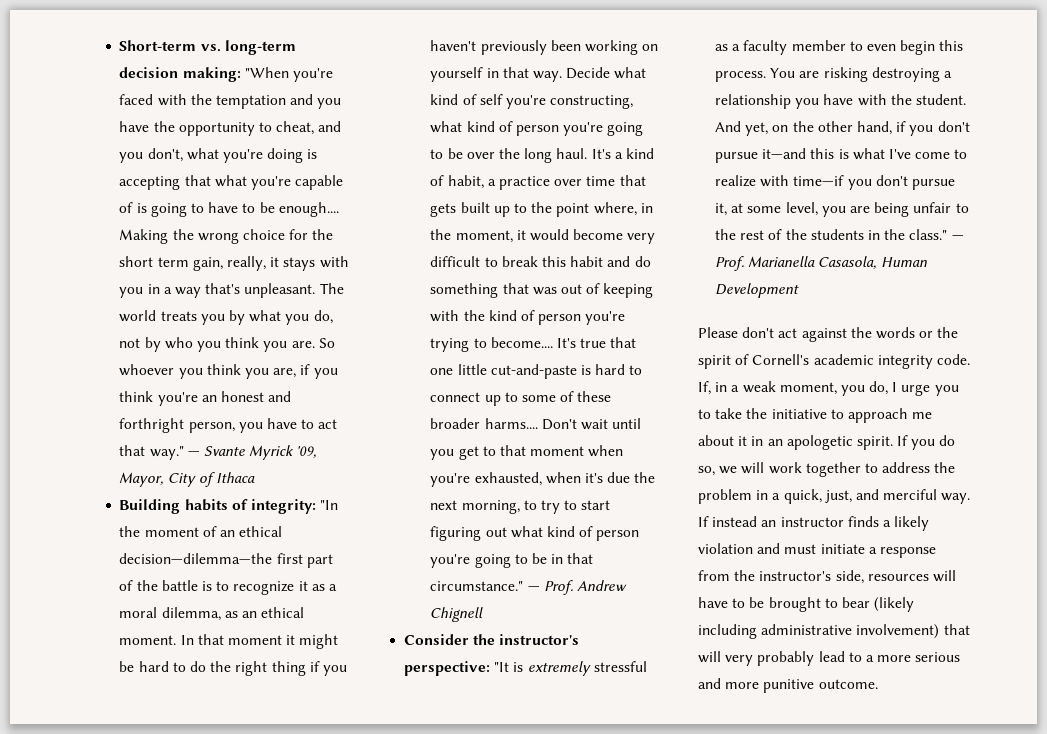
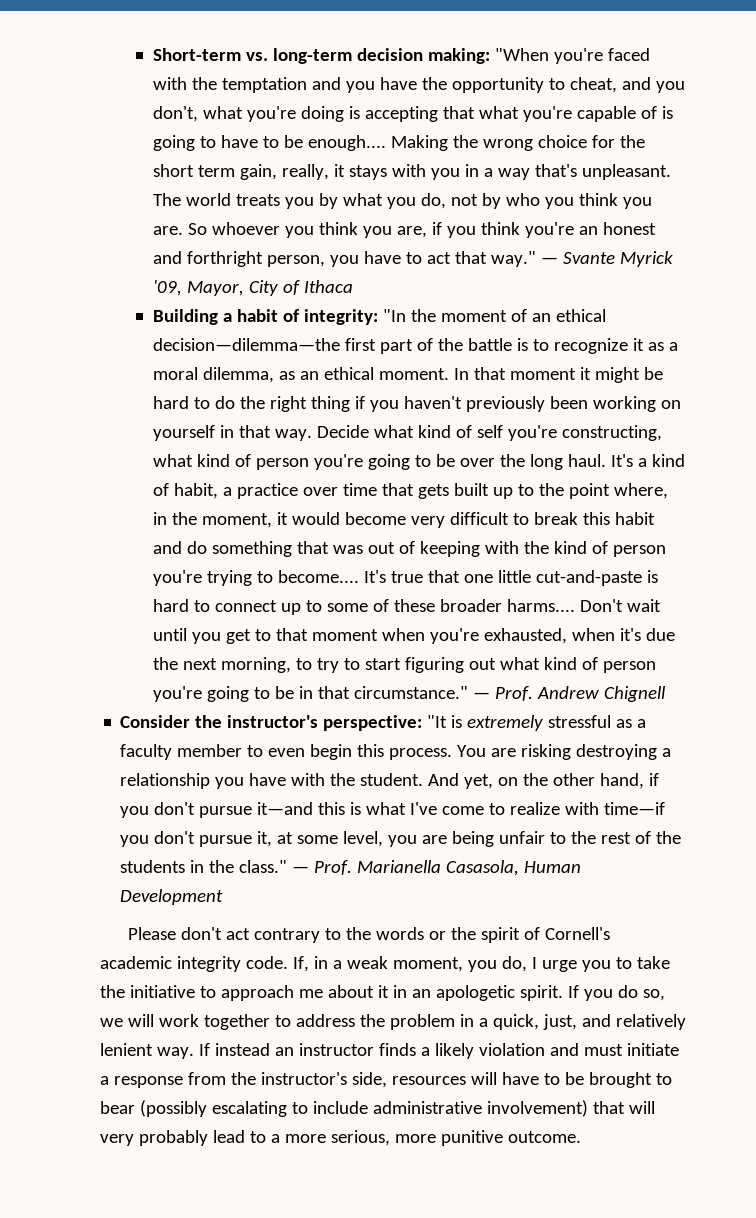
[184,499,228,511] habits -> [222,309,278,322] a habit
[801,328,847,342] against -> [254,928,342,943] contrary to
[883,489,938,500] merciful -> [615,1014,686,1030] [100,1043,153,1056] relatively lenient
[874,597,915,612] [698,624,757,639] (likely including -> [139,1100,368,1117] (possibly escalating to include
[915,652,961,662] [698,678,721,689] serious and -> [330,1130,390,1146] serious,

